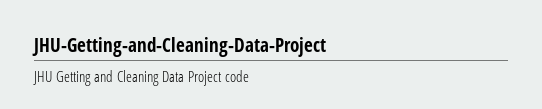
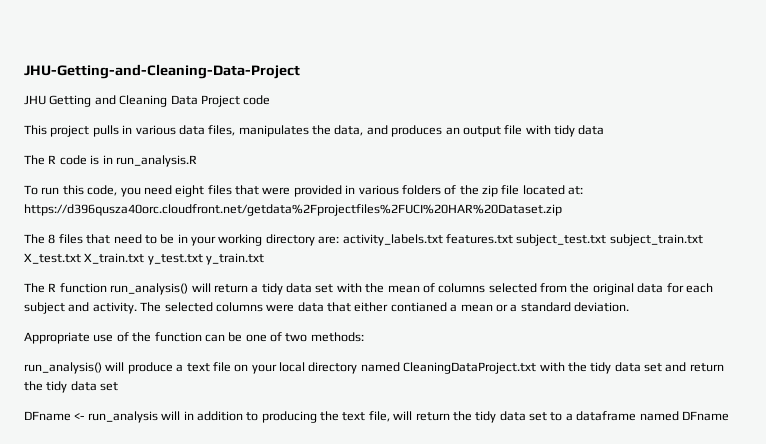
(250, 76) none -> [24,125,605,137] [24,155,197,167] [24,185,584,197] [24,204,562,216] [24,234,703,246] [24,253,265,265] [24,283,713,295] [24,302,629,314] [24,332,364,344] [24,362,724,374] [24,381,119,393] [24,411,729,423] // This project pulls in various data files, manipulates the data, and produces an output file with tidy data // The R code is in run_analysis.R // To run this code, you need eight files that were provided in various folders of the zip file located at: https://d396qusza40orc.cloudfront.net/getdata%2Fprojectfiles%2FUCI%20HAR%20Dataset.zip // The 8 files that need to be in your working directory are: activity_labels.txt features.txt subject_test.txt subject_train.txt X_test.txt X_train.txt y_test.txt y_train.txt // The R function run_analysis() will return a tidy data set with the mean of columns selected from the original data for each subject and activity. The selected columns were data that either contianed a mean or a standard deviation. // Appropriate use of the function can be one of two methods: // run_analysis() will produce a text file on your local directory named CleaningDataProject.txt with the tidy data set and return the tidy data set // DFname <- run_analysis will in addition to producing the text file, will return the tidy data set to a dataframe named DFname

